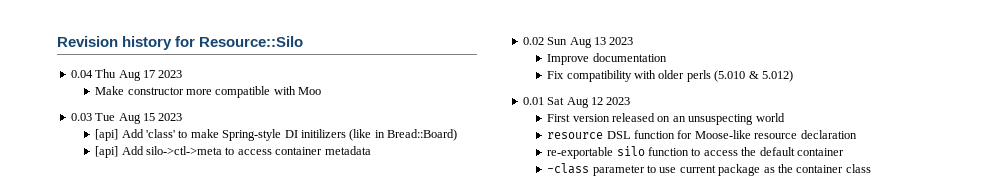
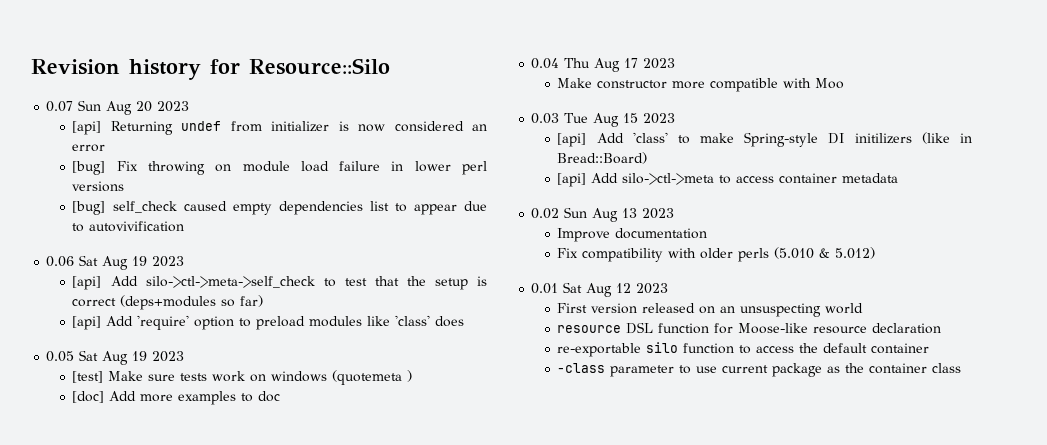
(304, 41) none -> [46,100,190,115] [72,121,488,135] [72,144,106,152] [72,161,487,175] [72,181,125,192] [72,201,488,215] [72,221,185,232] [46,255,185,270] [72,276,488,290] [72,295,264,310] [72,315,465,330] [46,350,185,365] [72,370,413,385] [72,391,281,405] // 0.07 Sun Aug 20 2023 // [api] Returning undef from initializer is now considered an error // [bug] Fix throwing on module load failure in lower perl versions // [bug] self_check caused empty dependencies list to appear due to autovivification // 0.06 Sat Aug 19 2023 // [api] Add silo->ctl->meta->self_check to test that the setup is correct (deps+modules so far) // [api] Add 'require' option to preload modules like 'class' does // 0.05 Sat Aug 19 2023 // [test] Make sure tests work on windows (quotemeta ) // [doc] Add more examples to doc

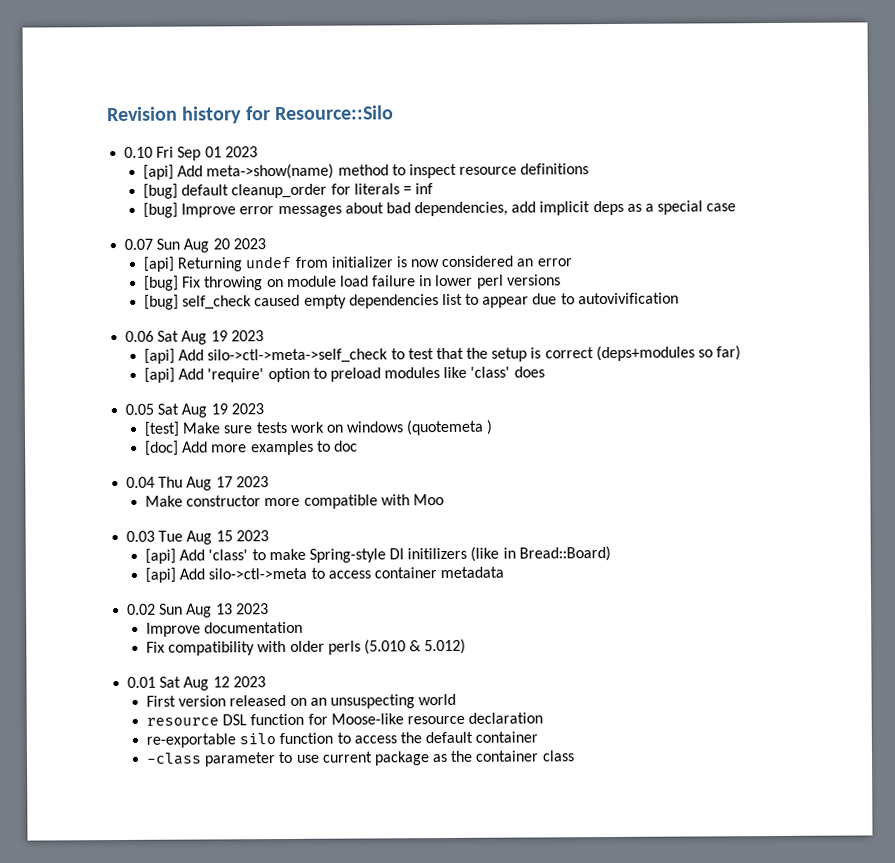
(390, 66) none -> [124,146,258,161] [142,163,590,180] [142,183,434,199] [142,200,737,218] // 0.10 Fri Sep 01 2023 // [api] Add meta->show(name) method to inspect resource definitions // [bug] default cleanup_order for literals = inf // [bug] Improve error messages about bad dependencies, add implicit deps as a special case

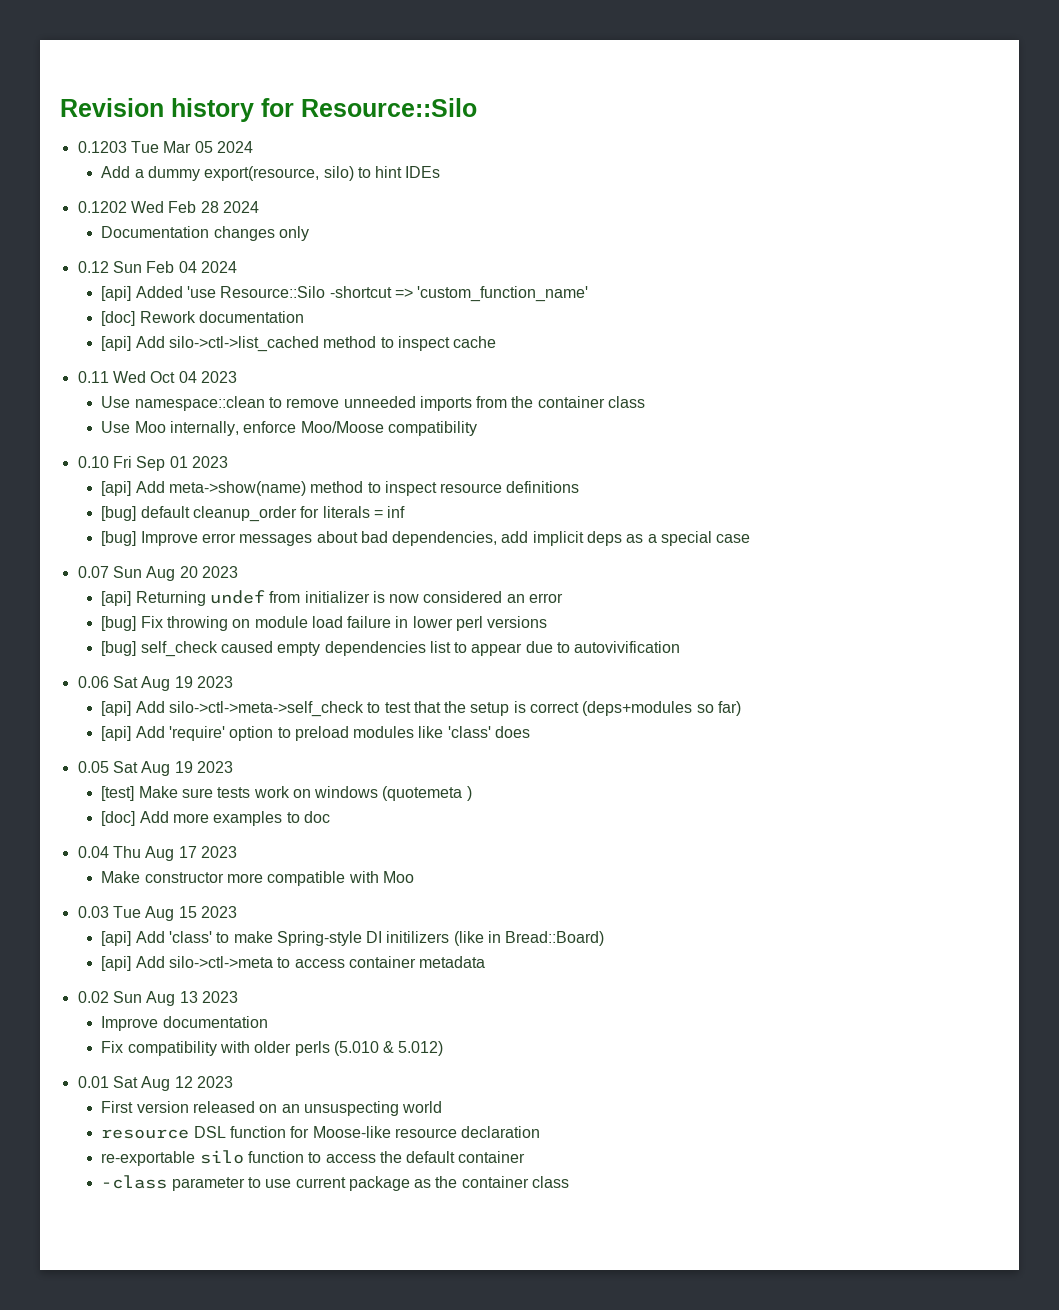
(394, 113) none -> [77,141,253,153] [101,166,441,181] [77,201,259,213] [101,226,309,241] [77,261,237,273] [101,286,589,302] [101,311,304,326] [101,336,497,352] [77,371,237,383] [101,396,646,411] [101,421,477,436] // 0.1203 Tue Mar 05 2024 // Add a dummy export(resource, silo) to hint IDEs // 0.1202 Wed Feb 28 2024 // Documentation changes only // 0.12 Sun Feb 04 2024 // [api] Added 'use Resource::Silo -shortcut => 'custom_function_name' // [doc] Rework documentation // [api] Add silo->ctl->list_cached method to inspect cache // 0.11 Wed Oct 04 2023 // Use namespace::clean to remove unneeded imports from the container class // Use Moo internally, enforce Moo/Moose compatibility

